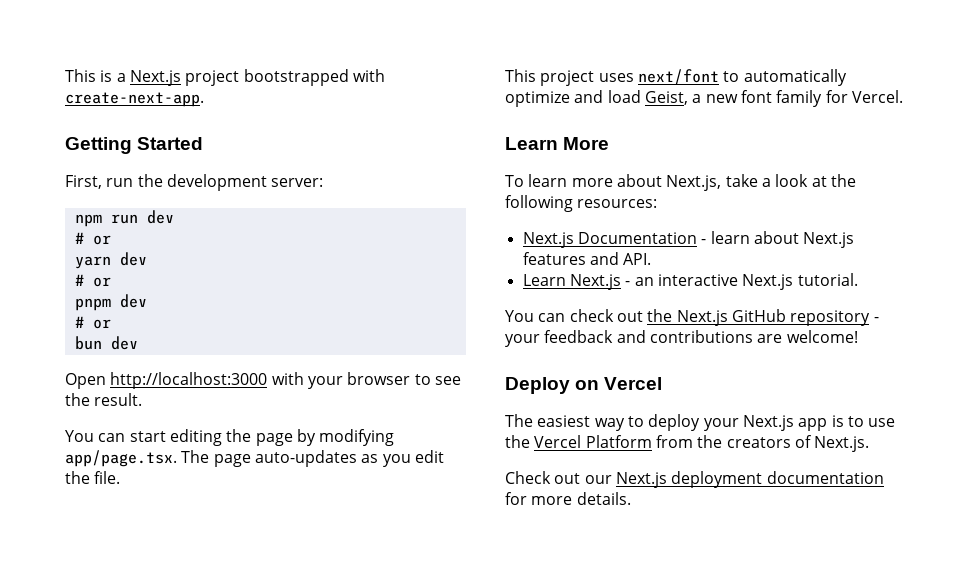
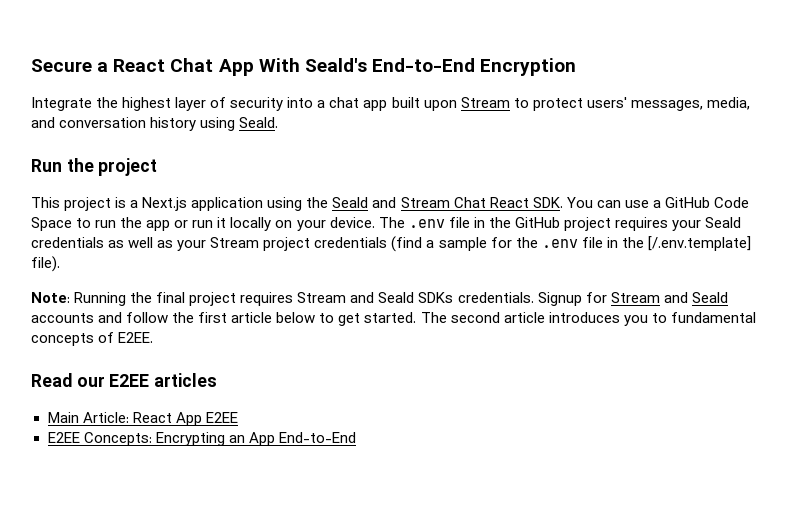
[65,69,385,86] [65,92,204,107] [65,137,204,154] [65,174,324,191] [74,210,174,227] [74,232,111,245] [74,252,147,269] [74,274,111,287] [74,294,147,311] [74,316,111,329] [74,336,138,350] [65,372,461,389] [65,393,143,406] [65,429,395,446] [65,450,444,467] [65,471,121,484] [505,69,847,86] [505,90,903,107] [505,137,610,150] [505,174,856,191] [505,195,658,212] [522,231,855,248] [522,252,652,265] [522,273,858,290] [505,309,879,326] [505,330,858,347] [505,377,663,394] [505,414,896,431] [505,435,870,452] [505,471,884,488] [505,492,631,505] This is a Next.js project bootstrapped with create-next-app. // Getting Started // First, run the development server: // npm run dev // # or // yarn dev // # or // pnpm dev // # or // bun dev // Open http://localhost:3000 with your browser to see the result. // You can start editing the page by modifying app/page.tsx. The page auto-updates as you edit the file. // This project uses next/font to automatically optimize and load Geist, a new font family for Vercel. // Learn More // To learn more about Next.js, take a look at the following resources: // Next.js Documentation - learn about Next.js features and API. // Learn Next.js - an interactive Next.js tutorial. // You can check out the Next.js GitHub repository - your feedback and contributions are welcome! // Deploy on Vercel // The easiest way to deploy your Next.js app is to use the Vercel Platform from the creators of Next.js. // Check out our Next.js deployment documentation for more details. -> [31,58,577,76] [31,97,750,111] [31,117,279,131] [31,158,158,176] [31,197,749,211] [31,217,742,231] [31,236,751,252] [31,256,60,272] [31,292,728,306] [31,312,756,326] [31,332,154,346] [31,373,218,387] [47,412,238,426] [47,432,356,446] Secure a React Chat App With Seald's End-to-End Encryption // Integrate the highest layer of security into a chat app built upon Stream to protect users' messages, media, and conversation history using Seald. // Run the project // This project is a Next.js application using the Seald and Stream Chat React SDK. You can use a GitHub Code Space to run the app or run it locally on your device. The .env file in the GitHub project requires your Seald credentials as well as your Stream project credentials (find a sample for the .env file in the [/.env.template] file). // Note: Running the final project requires Stream and Seald SDKs credentials. Signup for Stream and Seald accounts and follow the first article below to get started. The second article introduces you to fundamental concepts of E2EE. // Read our E2EE articles // Main Article: React App E2EE // E2EE Concepts: Encrypting an App End-to-End

